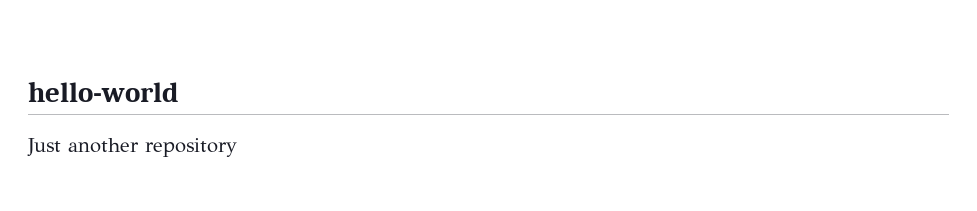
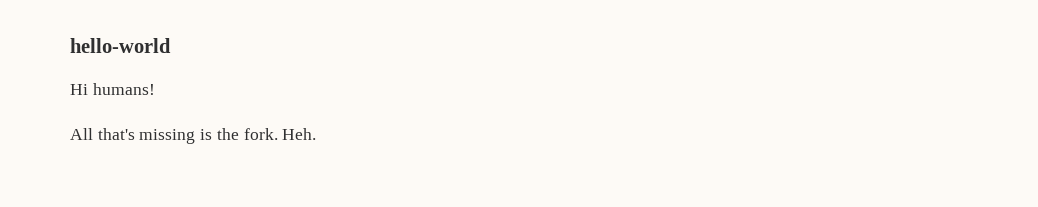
[27,138,237,157] Just another repository -> [70,83,155,95] [70,128,317,144] Hi humans! // All that's missing is the fork. Heh.

